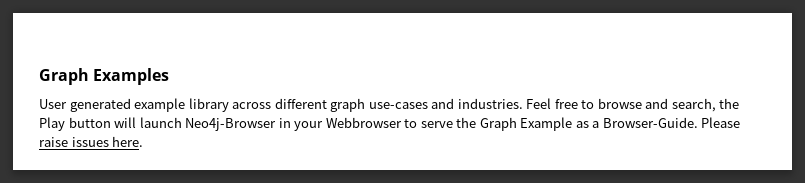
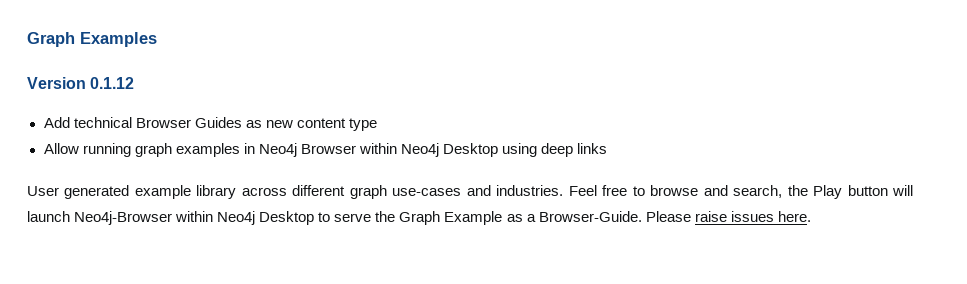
(170, 76) none -> [27,77,135,89] [43,117,377,131] [43,143,608,157] // Version 0.1.12 // Add technical Browser Guides as new content type // Allow running graph examples in Neo4j Browser within Neo4j Desktop using deep links
[278,117,402,131] in your Webbrowser -> [175,211,315,225] within Neo4j Desktop

